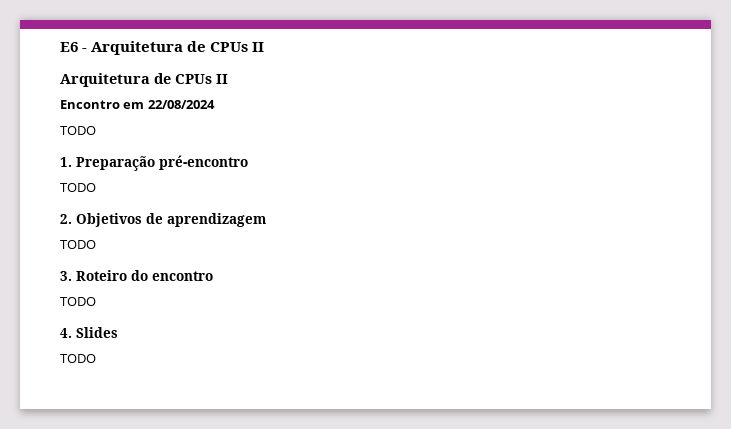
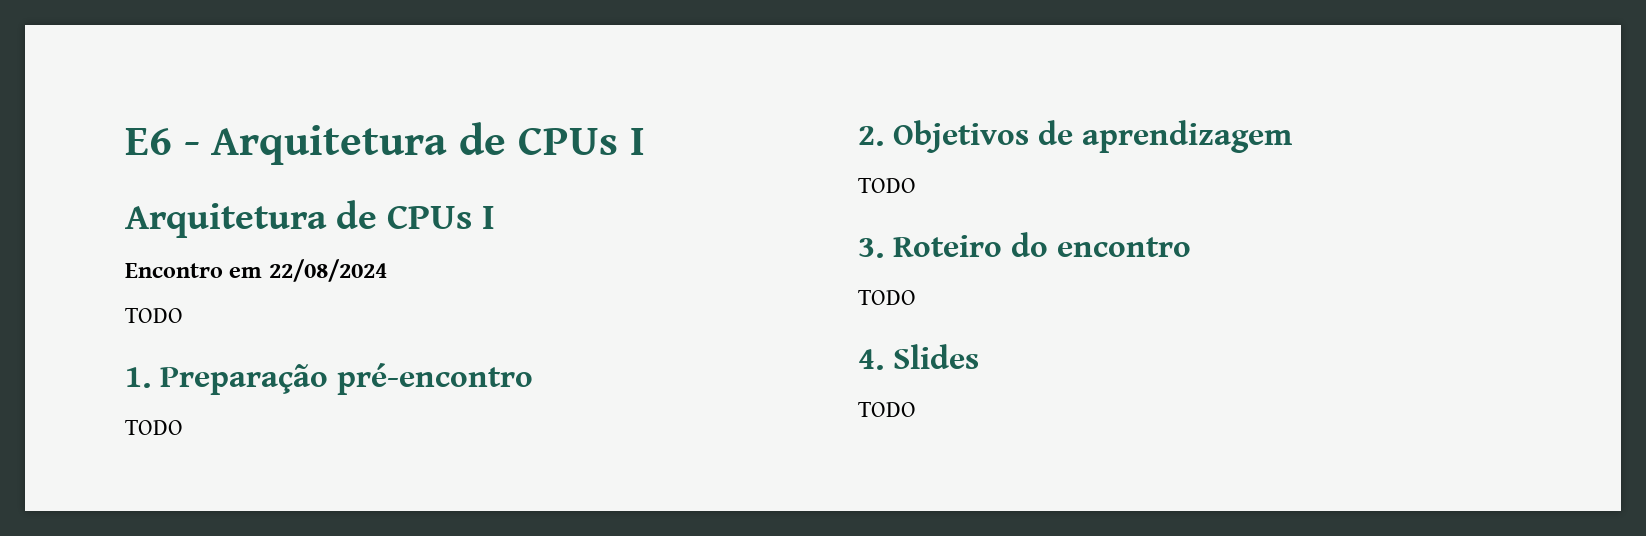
[252,42,265,52] [60,73,228,87] II // Arquitetura de CPUs II -> [629,128,645,155] [125,200,496,238] I // Arquitetura de CPUs I

